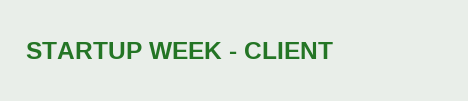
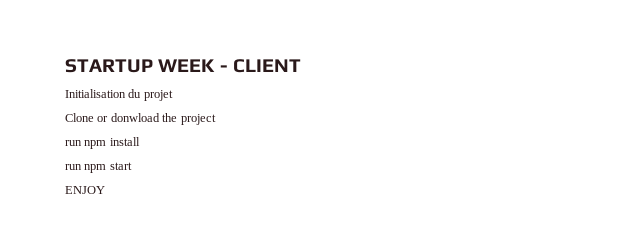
(333, 50) none -> [65,89,173,101] [65,113,216,125] [65,137,140,149] [65,162,132,173] [65,186,105,194] // Initialisation du projet // Clone or donwload the project // run npm install // run npm start // ENJOY

